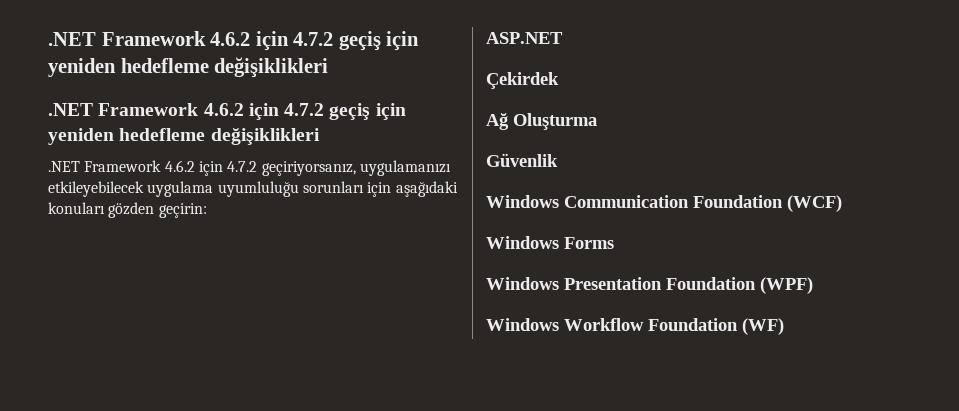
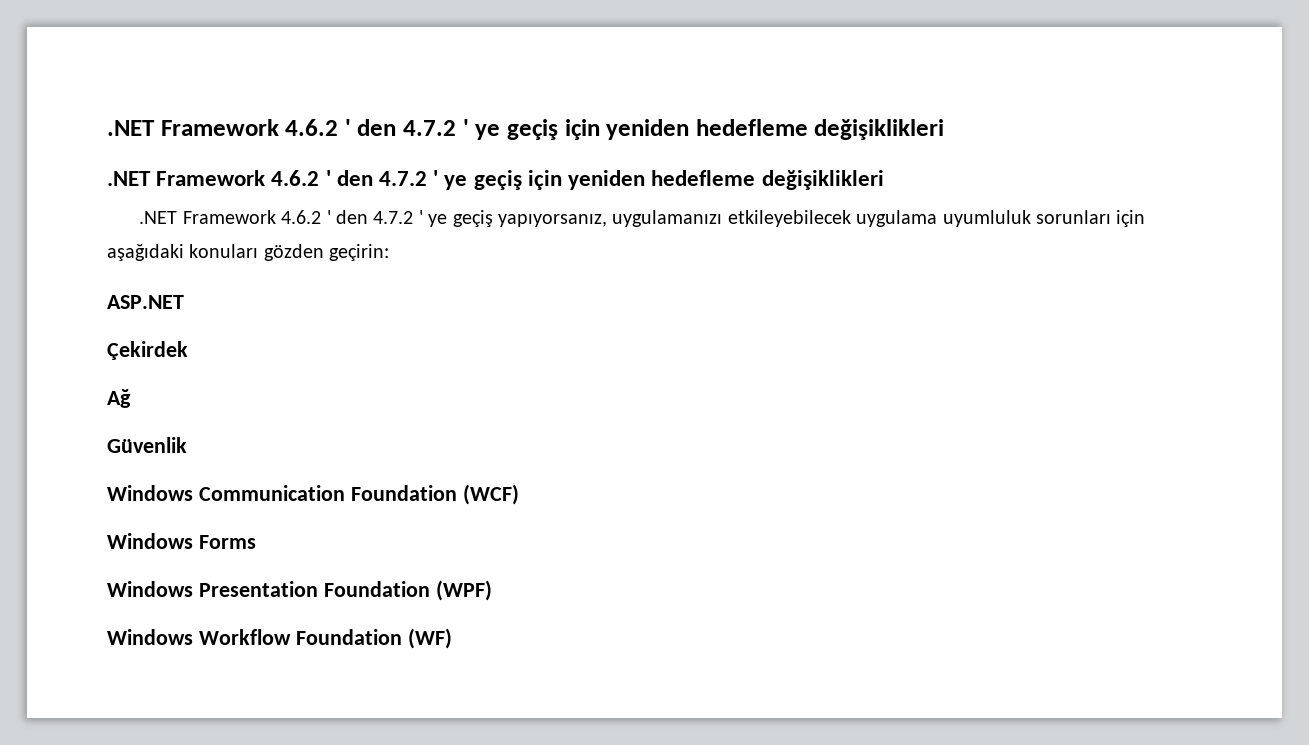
[48,31,420,51] [48,57,329,78] [48,103,406,120] [48,128,320,145] [48,160,356,176] .NET Framework 4.6.2 için 4.7.2 geçiş için yeniden hedefleme değişiklikleri // .NET Framework 4.6.2 için 4.7.2 geçiş için yeniden hedefleme değişiklikleri // .NET Framework 4.6.2 için 4.7.2 geçiriyorsanız, -> [107,119,945,140] [107,170,884,190] [139,210,608,227] .NET Framework 4.6.2 ' den 4.7.2 ' ye geçiş için yeniden hedefleme değişiklikleri // .NET Framework 4.6.2 ' den 4.7.2 ' ye geçiş için yeniden hedefleme değişiklikleri // .NET Framework 4.6.2 ' den 4.7.2 ' ye geçiş yapıyorsanız,
[217,181,299,197] uyumluluğu -> [942,210,1031,227] uyumluluk
[513,113,597,130] Oluşturma -> (131, 398) none

